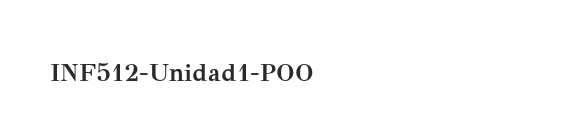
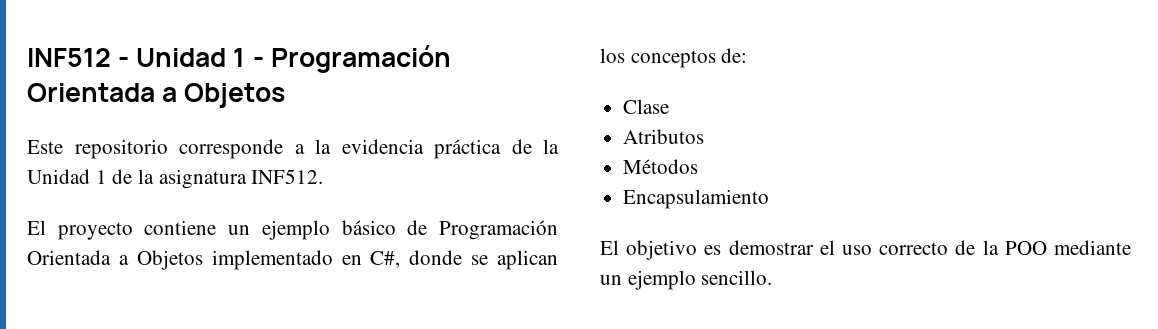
[50,63,314,82] INF512-Unidad1-POO -> [27,45,451,73] [27,83,286,108] [27,139,559,159] [27,169,324,189] [27,220,558,240] [27,250,558,270] [600,48,748,68] [623,99,670,114] [623,129,705,144] [623,159,699,174] [623,189,770,209] [600,240,1131,260] [600,270,773,290] INF512 - Unidad 1 - Programación Orientada a Objetos // Este repositorio corresponde a la evidencia práctica de la Unidad 1 de la asignatura INF512. // El proyecto contiene un ejemplo básico de Programación Orientada a Objetos implementado en C#, donde se aplican los conceptos de: // Clase // Atributos // Métodos // Encapsulamiento // El objetivo es demostrar el uso correcto de la POO mediante un ejemplo sencillo.

